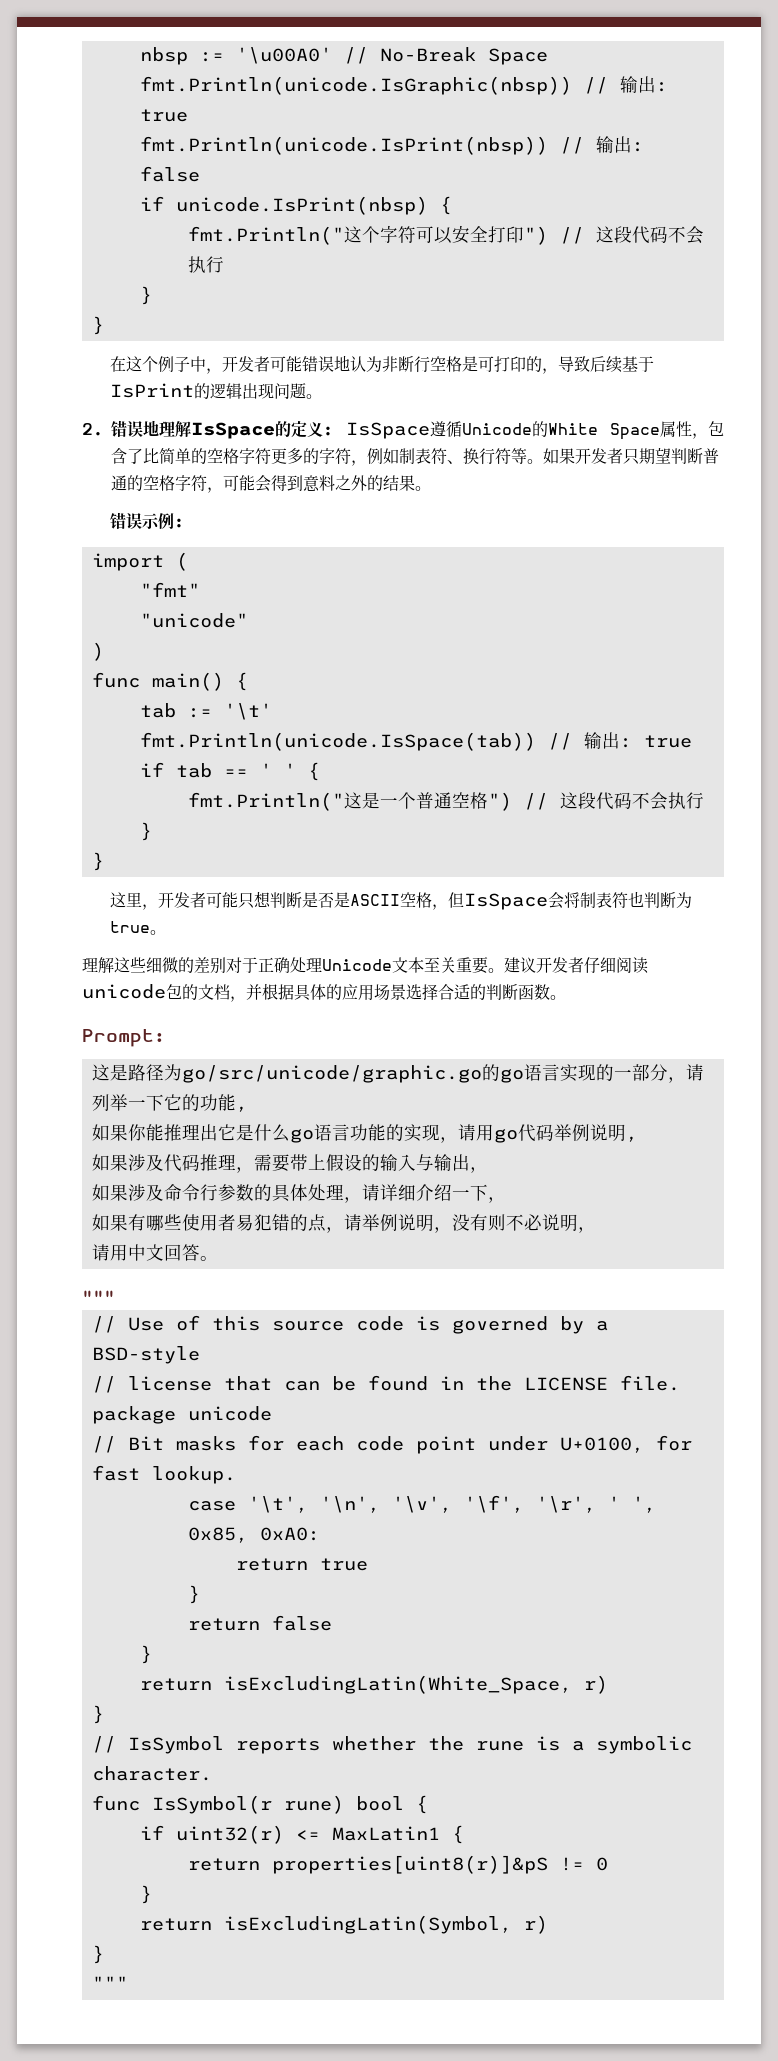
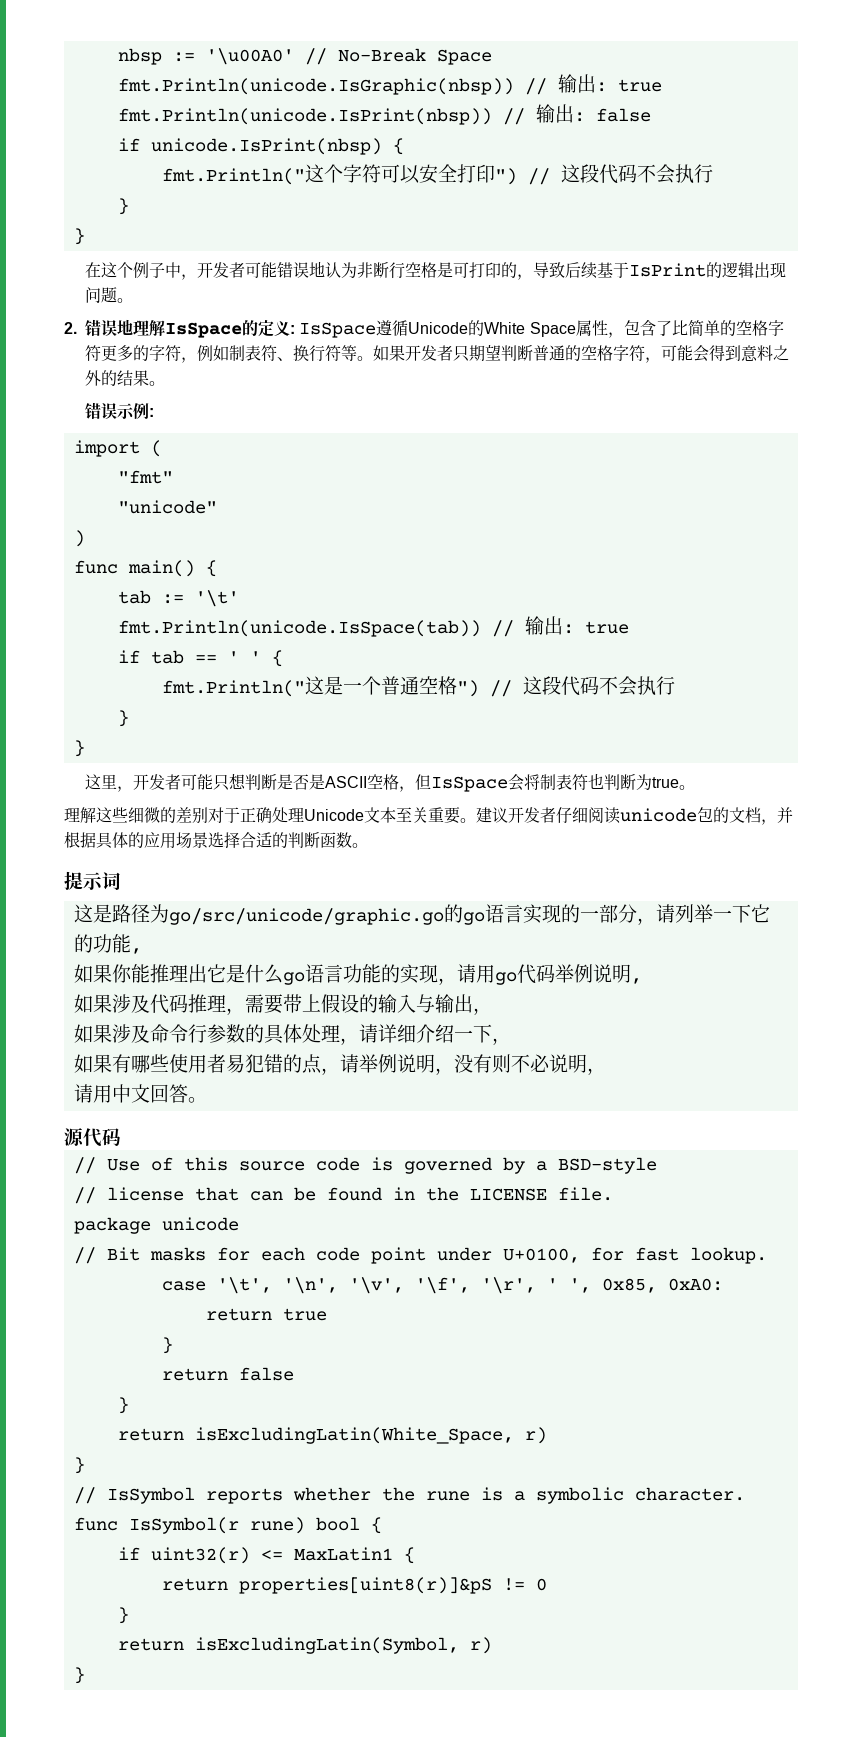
[82,1029,165,1047] Prompt: -> [64,871,121,890] 提示词
[82,1290,115,1304] """ -> [64,1128,121,1147] 源代码
[91,1976,128,1990] // """ -> (85, 1675) none

